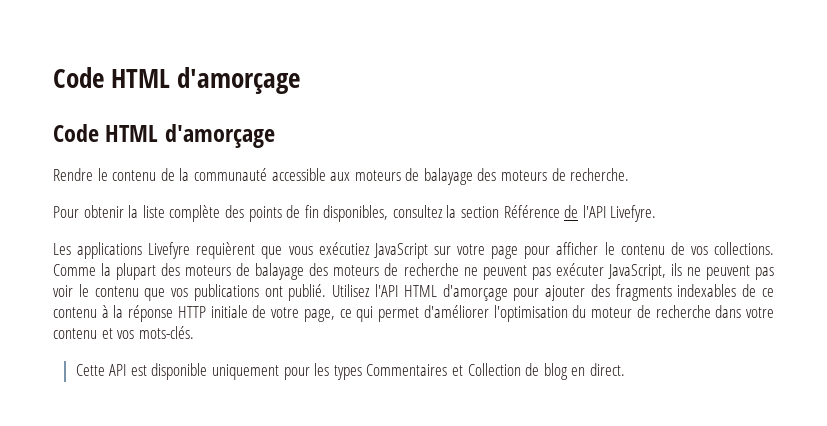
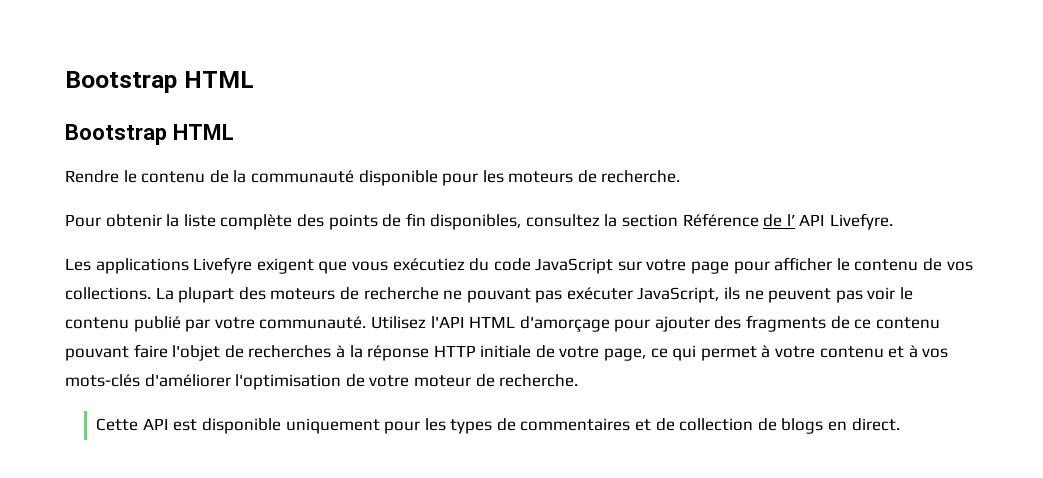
[53,67,301,94] [53,124,275,148] Code HTML d'amorçage // Code HTML d'amorçage -> [65,71,254,93] [65,124,234,145] Bootstrap HTML // Bootstrap HTML
[271,168,497,185] accessible aux moteurs de balayage des -> [358,170,504,186] disponible pour les
[582,205,606,218] l'API -> [786,214,826,226] l’ API
[196,242,256,259] requièrent -> [256,258,314,274] exigent
(370, 248) none -> [469,258,531,271] du code
[53,263,112,276] Comme la -> [155,287,174,300] La
[255,263,399,280] balayage des moteurs de -> (359, 293) none
[482,265,527,280] peuvent -> [466,288,531,303] pouvant
[144,284,327,301] que vos publications ont publié. -> [133,316,367,332] publié par votre communauté.
[677,284,737,297] indexables -> (827, 323) none
(97, 312) none -> [65,344,332,361] pouvant faire l'objet de recherches
[423,305,774,322] [53,326,194,339] d'améliorer l'optimisation du moteur de recherche dans votre contenu et vos mots-clés. -> [761,345,949,358] [65,374,579,390] à votre contenu et à vos mots-clés d'améliorer l'optimisation de votre moteur de recherche.
[366,363,568,380] Commentaires et Collection de blog -> [496,418,824,434] de commentaires et de collection de blogs

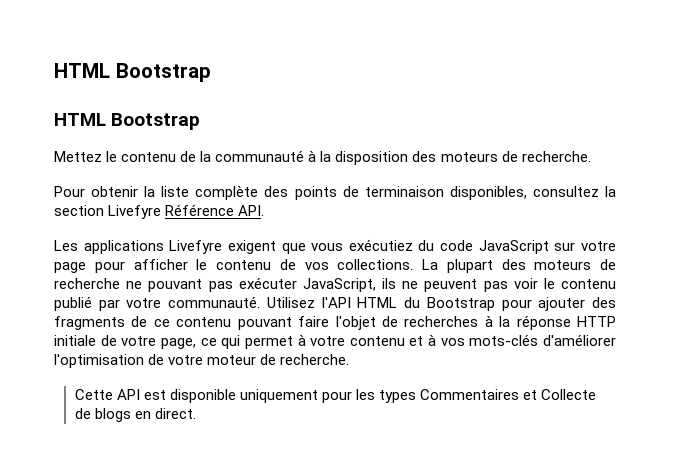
[65,71,254,93] [65,124,234,145] [65,170,119,183] Bootstrap HTML // Bootstrap HTML // Rendre -> [54,63,211,82] [54,113,201,130] [54,151,102,162] HTML Bootstrap // HTML Bootstrap // Mettez
[358,170,504,186] disponible pour les -> [308,150,437,165] à la disposition des
[405,213,426,226] fin -> [364,186,444,197] terminaison
[682,213,894,230] Référence de l’ API Livefyre. -> [108,204,265,219] Livefyre Référence API.
[519,316,610,332] d'amorçage -> [404,297,495,311] du Bootstrap
[496,418,754,431] de commentaires et de collection -> [420,389,597,400] Commentaires et Collecte

